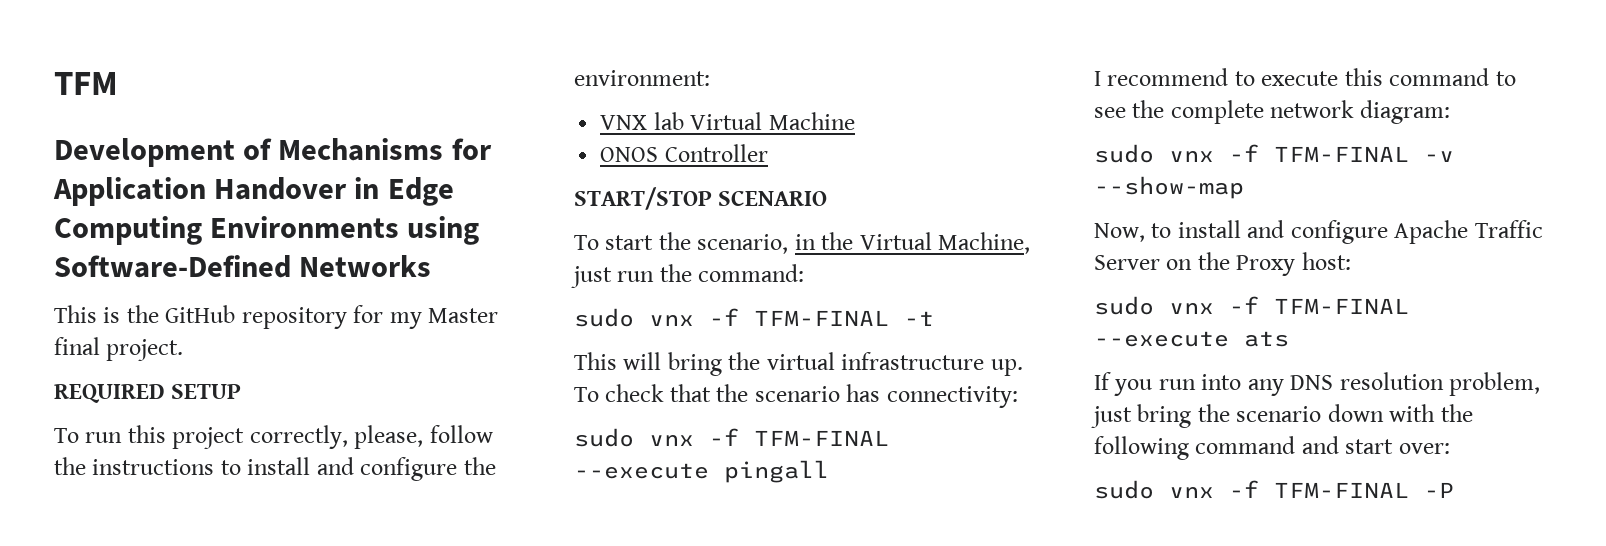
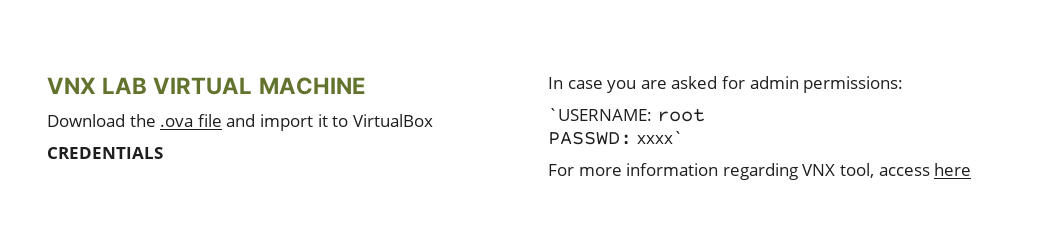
[54,72,118,95] [54,138,492,167] [53,177,454,206] [54,216,480,245] [54,255,432,278] [54,305,499,329] [54,337,184,361] [54,384,242,403] [54,425,493,449] [54,457,496,481] [574,70,710,86] [600,112,855,130] [600,144,768,162] [574,187,828,210] [574,232,1031,254] [571,264,805,288] [574,308,934,327] [574,352,1023,376] [574,384,1018,408] [574,428,889,447] [574,460,829,483] [1094,68,1516,86] [1094,100,1450,124] [1094,144,1454,163] [1094,176,1244,199] [1094,220,1543,244] [1094,252,1351,276] [1094,296,1409,315] [1094,331,1289,347] [1094,372,1541,396] [1091,404,1473,428] [1094,436,1450,460] [1094,480,1454,499] TFM // Development of Mechanisms for Application Handover in Edge Computing Environments using Software-Defined Networks // This is the GitHub repository for my Master final project. // REQUIRED SETUP // To run this project correctly, please, follow the instructions to install and configure the environment: // VNX lab Virtual Machine // ONOS Controller // START/STOP SCENARIO // To start the scenario, in the Virtual Machine, just run the command: // sudo vnx -f TFM-FINAL -t // This will bring the virtual infrastructure up. To check that the scenario has connectivity: // sudo vnx -f TFM-FINAL --execute pingall // I recommend to execute this command to see the complete network diagram: // sudo vnx -f TFM-FINAL -v --show-map // Now, to install and configure Apache Traffic Server on the Proxy host: // sudo vnx -f TFM-FINAL --execute ats // If you run into any DNS resolution problem, just bring the scenario down with the following command and start over: // sudo vnx -f TFM-FINAL -P -> [47,77,366,95] [47,114,433,131] [47,147,163,159] [548,76,904,93] [548,108,705,122] [548,131,683,145] [548,163,972,180] VNX LAB VIRTUAL MACHINE // Download the .ova file and import it to VirtualBox // CREDENTIALS // In case you are asked for admin permissions: // `USERNAME: root // PASSWD: xxxx` // For more information regarding VNX tool, access here

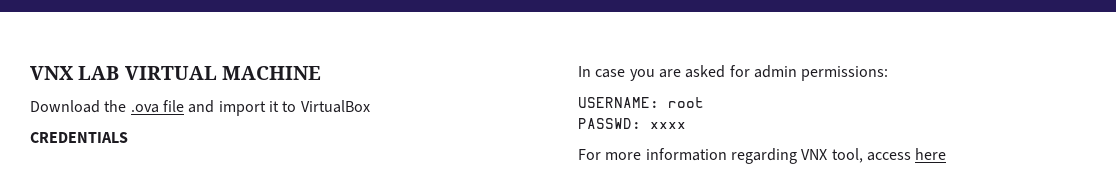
[548,108,652,121] `USERNAME: -> [578,97,659,108] USERNAME:
[636,131,683,144] xxxx` -> [650,122,686,129] xxxx

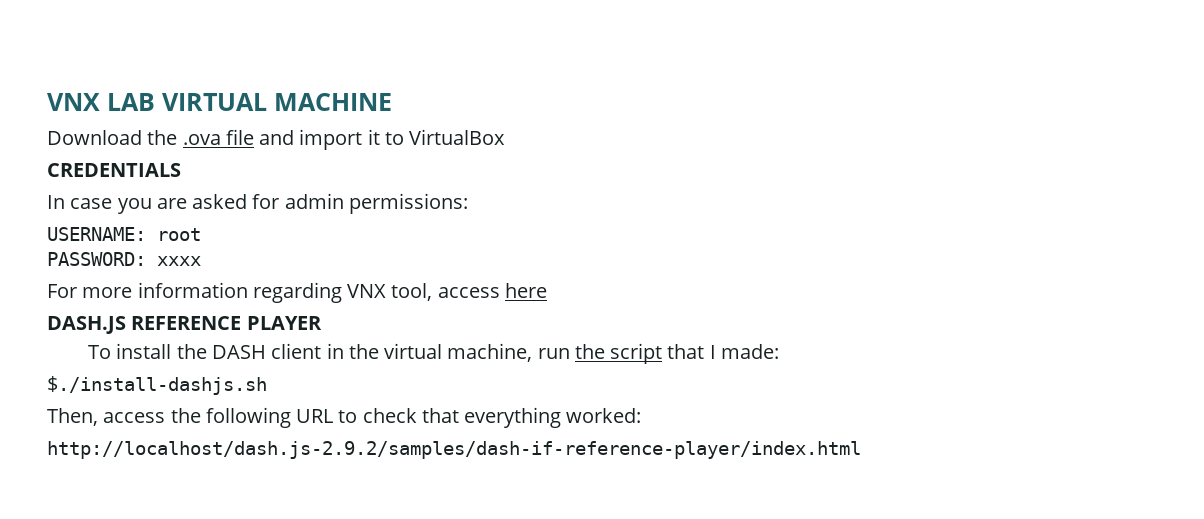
[578,118,641,129] PASSWD: -> [47,252,146,266] PASSWORD:
(947, 154) none -> [47,316,322,334] [88,343,779,364] [47,376,267,395] [47,407,642,428] [47,441,861,459] // DASH.JS REFERENCE PLAYER // To install the DASH client in the virtual machine, run the script that I made: // $./install-dashjs.sh // Then, access the following URL to check that everything worked: // http://localhost/dash.js-2.9.2/samples/dash-if-reference-player/index.html

